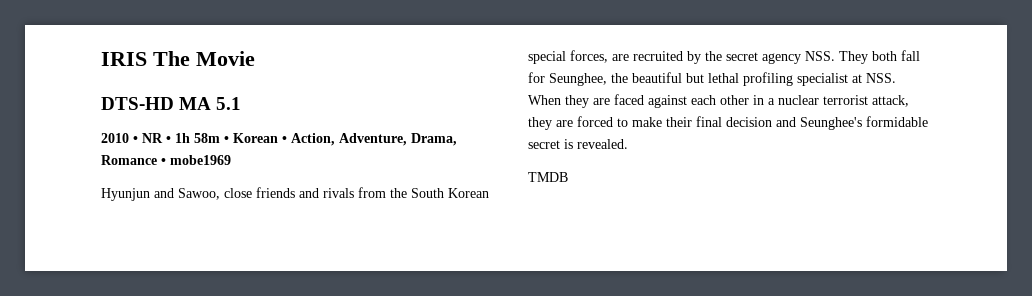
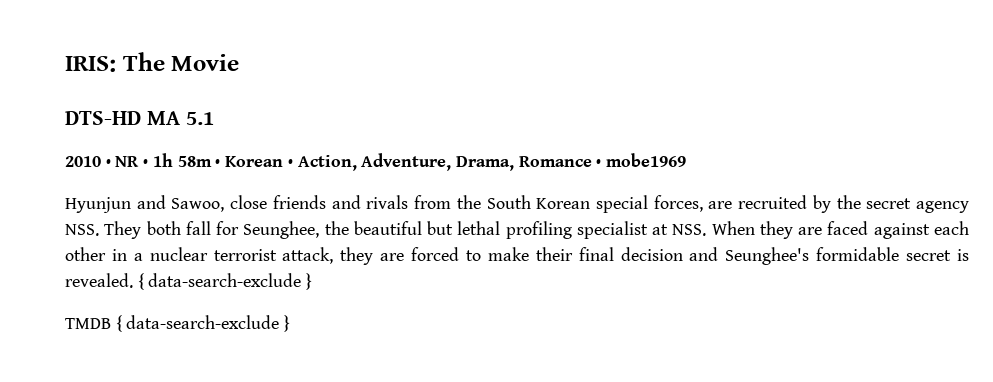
[101,52,147,66] IRIS -> [65,56,116,72] IRIS:
[528,172,568,182] // TMDB -> [137,273,313,290] [65,315,291,332] { data-search-exclude } // TMDB { data-search-exclude }

